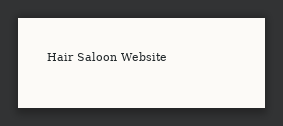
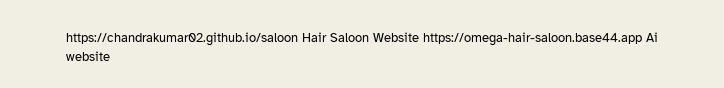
(47, 57) none -> [66,32,298,46] https://chandrakumar02.github.io/saloon
(167, 56) none -> [423,32,658,46] [66,51,110,61] https://omega-hair-saloon.base44.app Ai website

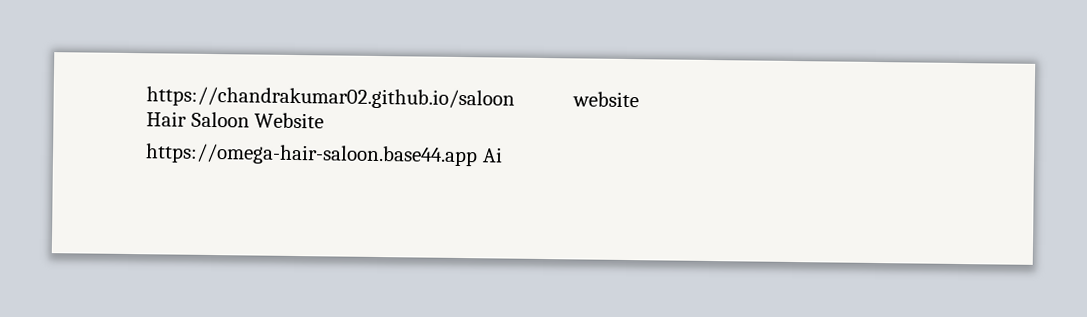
(419, 37) none -> (325, 120) //

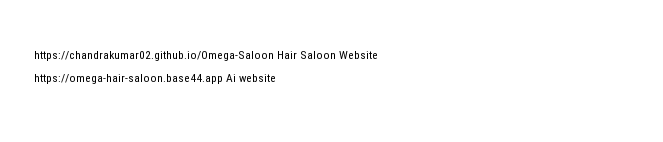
[146,86,515,110] https://chandrakumar02.github.io/saloon -> [34,51,274,61] https://chandrakumar02.github.io/Omega-Saloon

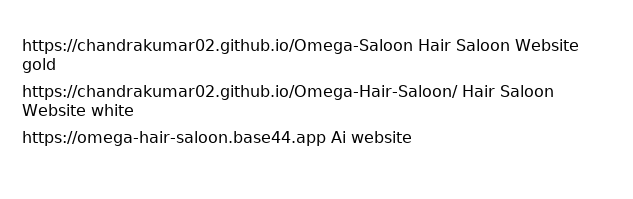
(379, 55) none -> [22,58,56,73] [22,85,554,100] [22,104,134,116] gold // https://chandrakumar02.github.io/Omega-Hair-Saloon/ Hair Saloon Website white

